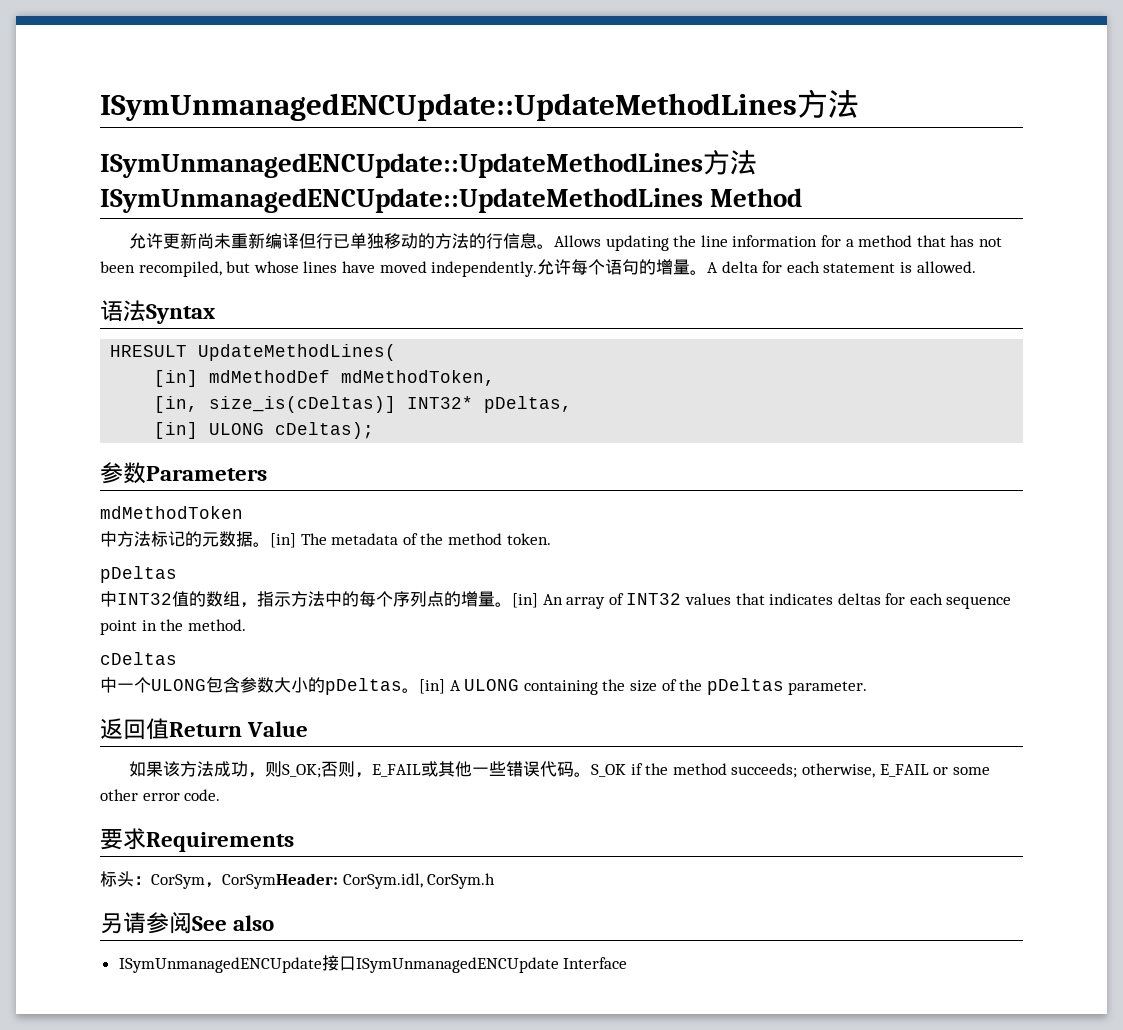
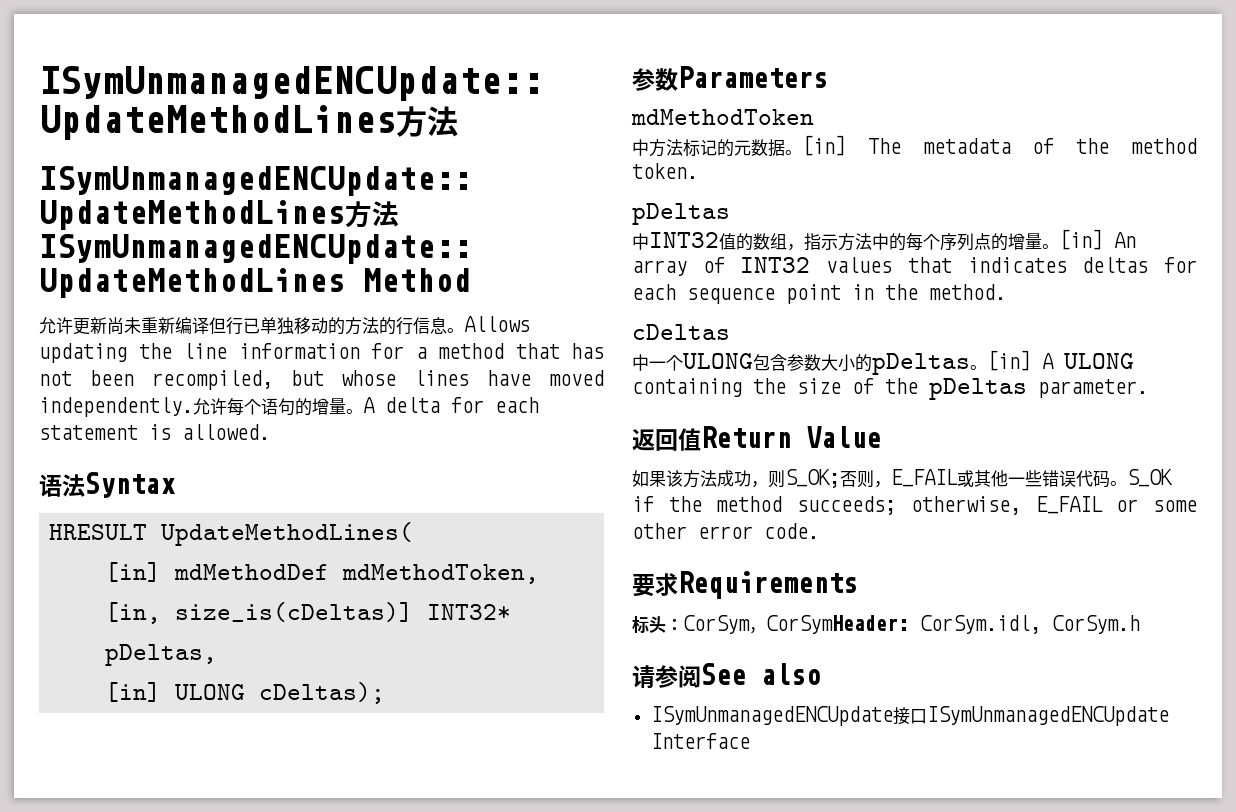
[100,913,123,934] 另 -> (1140, 624) none

